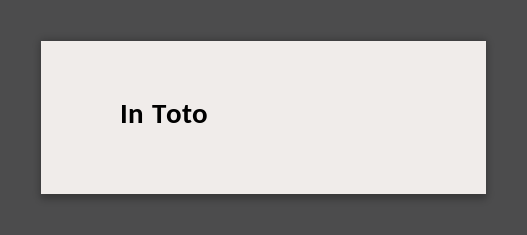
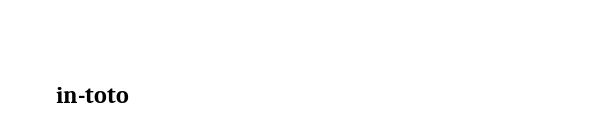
[120,105,208,123] In Toto -> [56,87,129,103] in-toto

